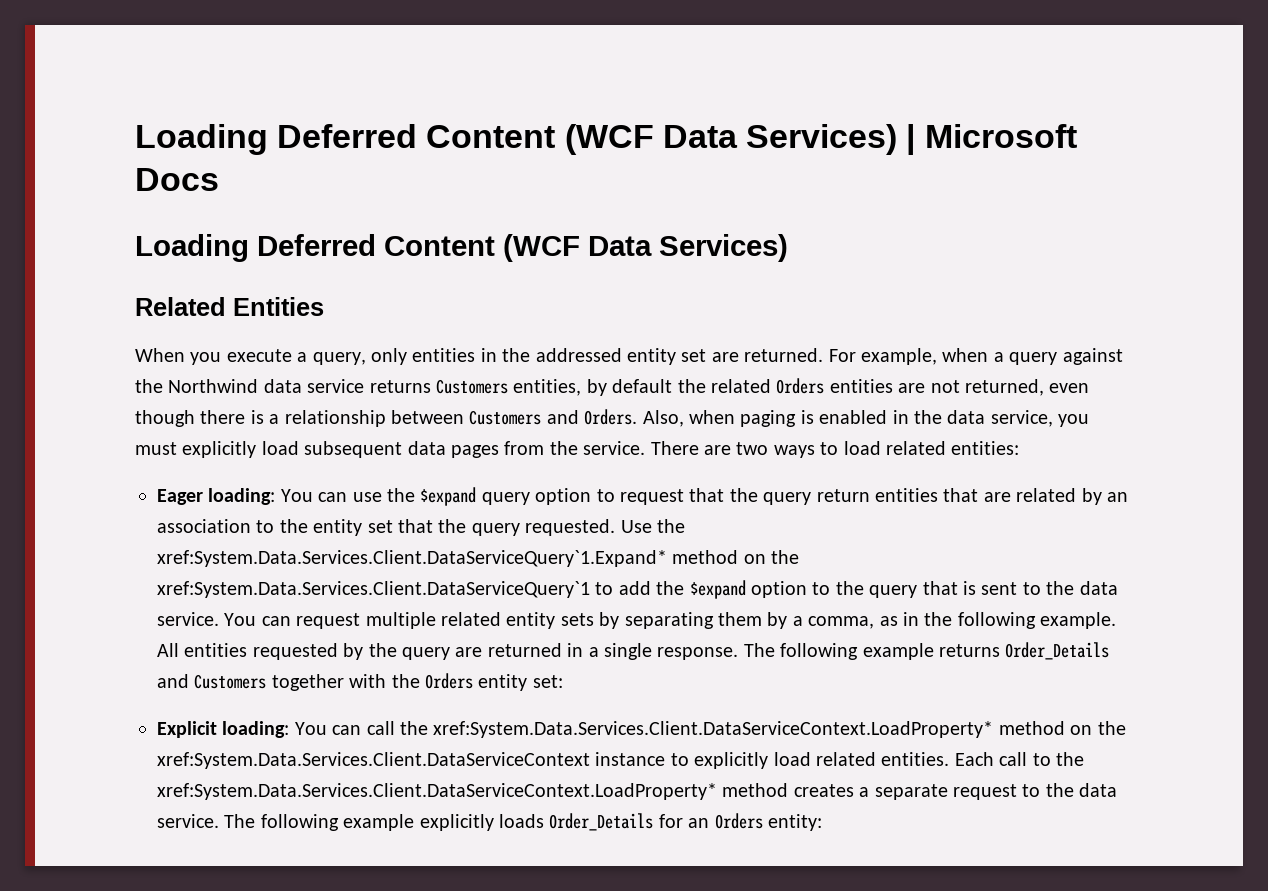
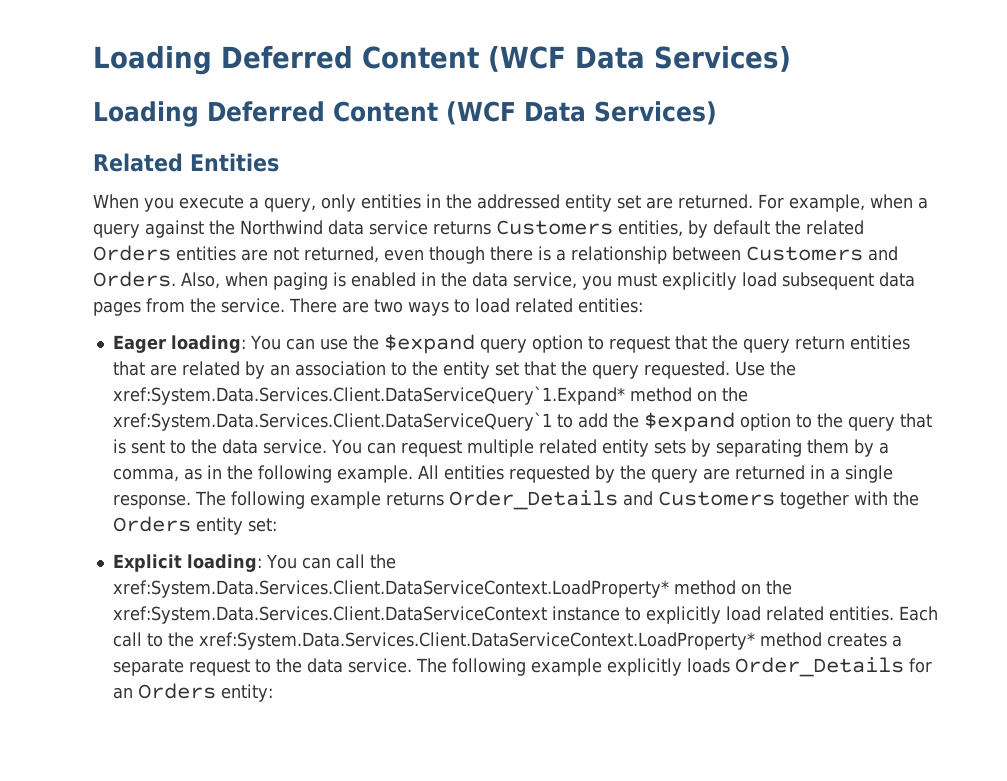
[135,124,1078,155] [135,168,219,191] Loading Deferred Content (WCF Data Services) | Microsoft Docs -> [93,45,791,75] Loading Deferred Content (WCF Data Services)

